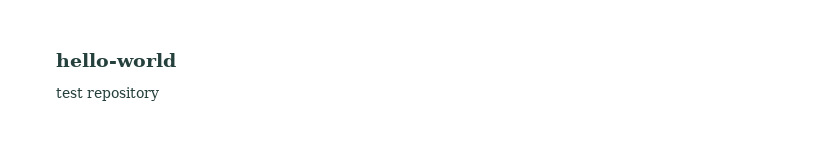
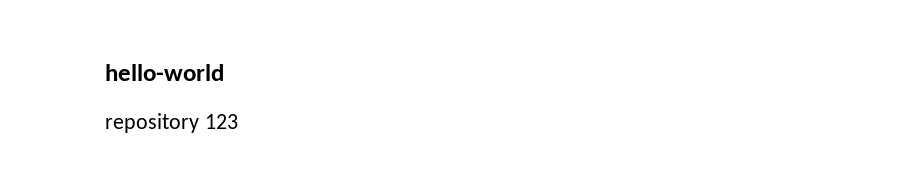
[56,87,159,101] test repository -> [105,113,238,133] repository 123

